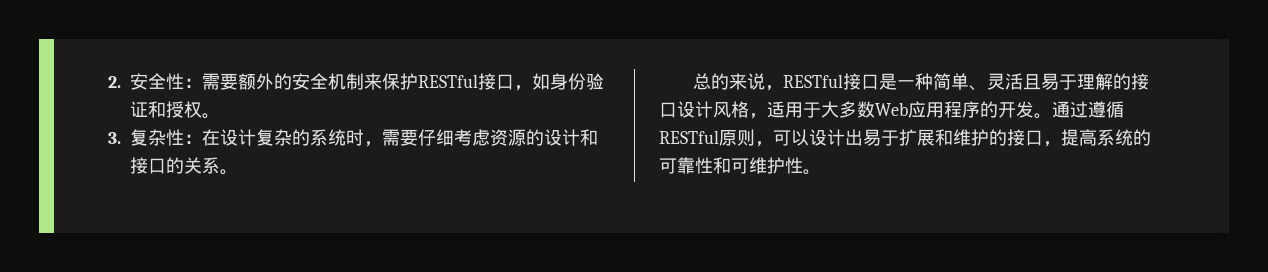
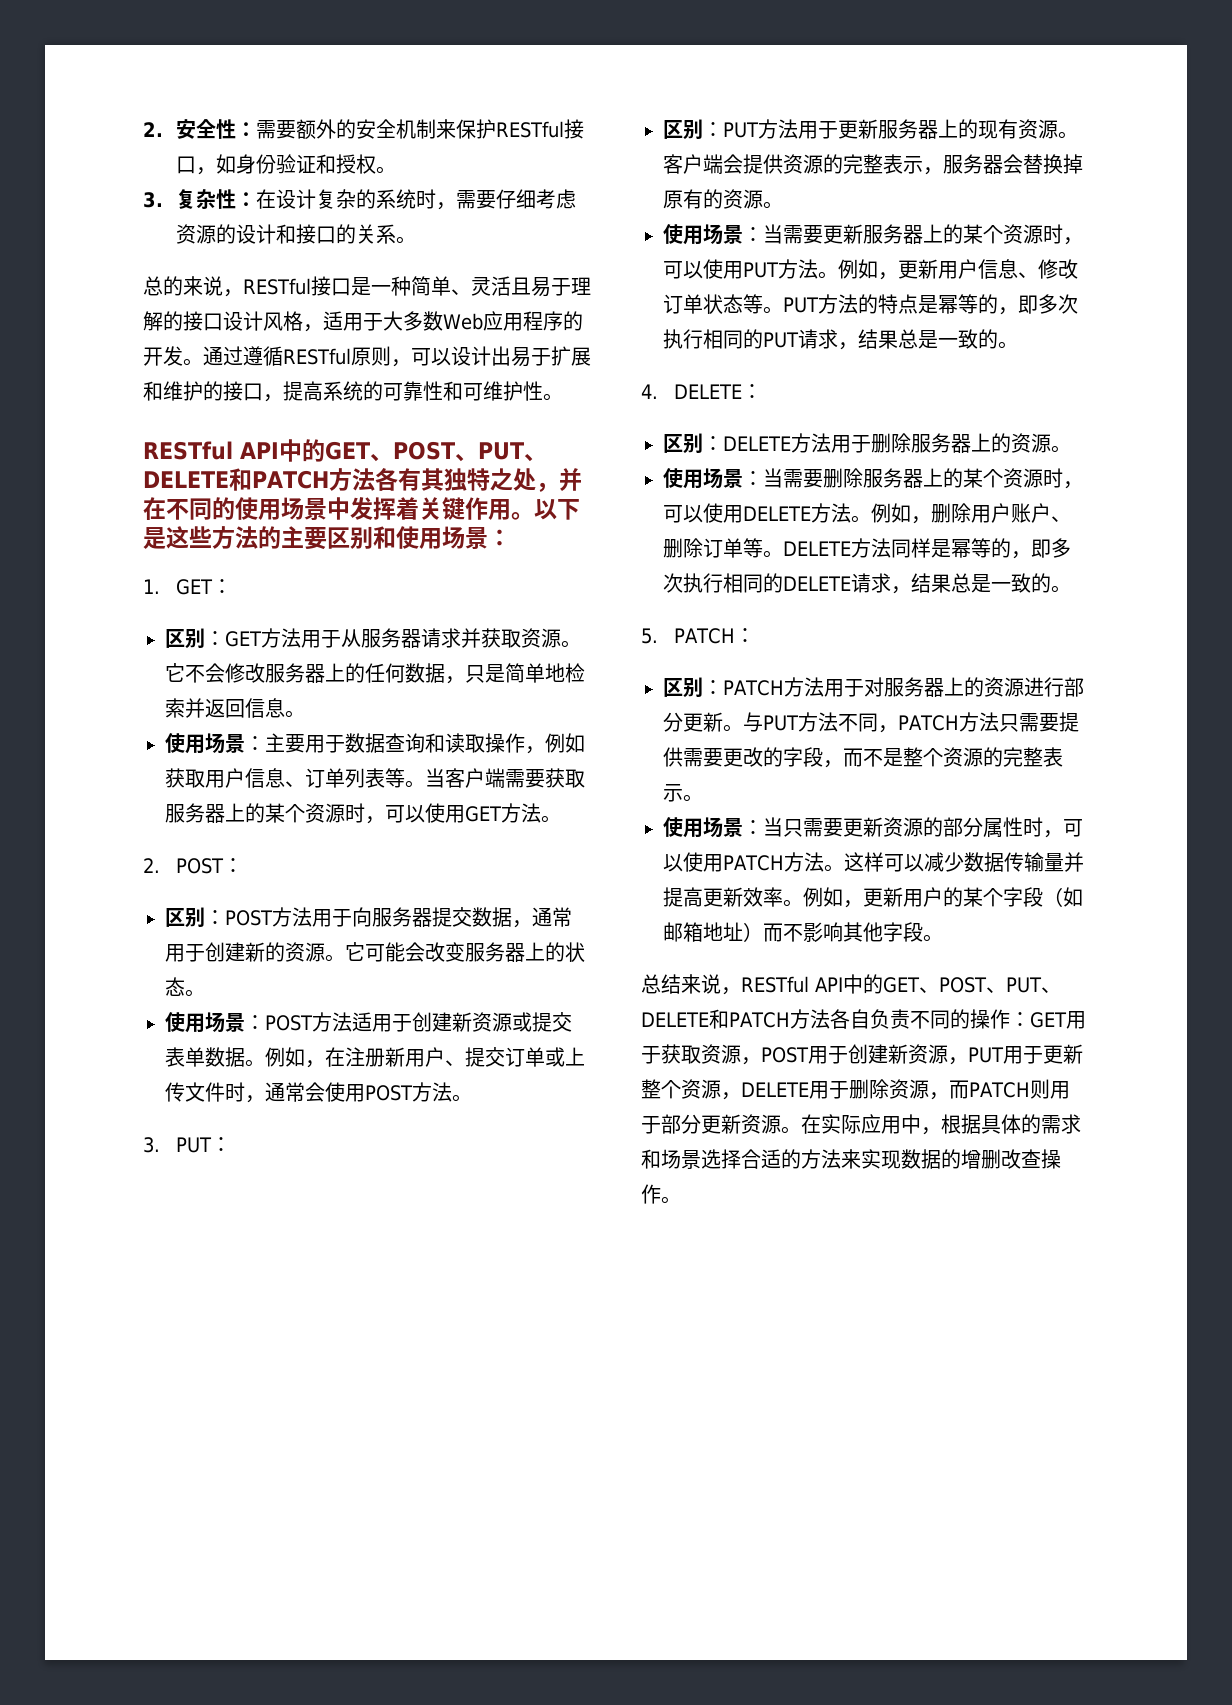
(821, 172) none -> [143,439,547,462] [143,468,582,492] [143,497,580,520] [143,526,511,550] [143,579,232,595] [165,628,581,649] [165,663,585,684] [165,698,305,718] [165,733,585,754] [165,768,585,788] [165,803,561,824] [143,858,243,874] [165,907,572,928] [165,942,585,962] [165,977,205,997] [165,1012,572,1033] [165,1047,585,1068] [165,1082,472,1103] [143,1137,231,1153] [663,119,1078,140] [663,154,1083,175] [663,189,783,209] [663,224,1083,245] [663,259,1078,280] [663,294,1078,315] [663,329,1018,350] [641,384,762,399] [663,433,1071,454] [663,468,1083,489] [663,503,1071,524] [663,538,1071,559] [663,573,1071,594] [641,628,755,644] [663,677,1084,698] [663,712,1079,733] [663,747,1063,768] [663,784,703,802] [663,817,1083,838] [663,852,1084,872] [663,887,1083,908] [663,922,943,942] [641,974,1061,995] [641,1009,1086,1029] [641,1044,1083,1065] [641,1079,1070,1100] [641,1114,1081,1135] [641,1149,1061,1169] [641,1184,681,1204] // RESTful API中的GET、POST、PUT、DELETE和PATCH方法各有其独特之处，并在不同的使用场景中发挥着关键作用。以下是这些方法的主要区别和使用场景： // 1. GET： // 区别：GET方法用于从服务器请求并获取资源。它不会修改服务器上的任何数据，只是简单地检索并返回信息。 // 使用场景：主要用于数据查询和读取操作，例如获取用户信息、订单列表等。当客户端需要获取服务器上的某个资源时，可以使用GET方法。 // 2. POST： // 区别：POST方法用于向服务器提交数据，通常用于创建新的资源。它可能会改变服务器上的状态。 // 使用场景：POST方法适用于创建新资源或提交表单数据。例如，在注册新用户、提交订单或上传文件时，通常会使用POST方法。 // 3. PUT： // 区别：PUT方法用于更新服务器上的现有资源。客户端会提供资源的完整表示，服务器会替换掉原有的资源。 // 使用场景：当需要更新服务器上的某个资源时，可以使用PUT方法。例如，更新用户信息、修改订单状态等。PUT方法的特点是幂等的，即多次执行相同的PUT请求，结果总是一致的。 // 4. DELETE： // 区别：DELETE方法用于删除服务器上的资源。 // 使用场景：当需要删除服务器上的某个资源时，可以使用DELETE方法。例如，删除用户账户、删除订单等。DELETE方法同样是幂等的，即多次执行相同的DELETE请求，结果总是一致的。 // 5. PATCH： // 区别：PATCH方法用于对服务器上的资源进行部分更新。与PUT方法不同，PATCH方法只需要提供需要更改的字段，而不是整个资源的完整表示。 // 使用场景：当只需要更新资源的部分属性时，可以使用PATCH方法。这样可以减少数据传输量并提高更新效率。例如，更新用户的某个字段（如邮箱地址）而不影响其他字段。 // 总结来说，RESTful API中的GET、POST、PUT、DELETE和PATCH方法各自负责不同的操作：GET用于获取资源，POST用于创建新资源，PUT用于更新整个资源，DELETE用于删除资源，而PATCH则用于部分更新资源。在实际应用中，根据具体的需求和场景选择合适的方法来实现数据的增删改查操作。

